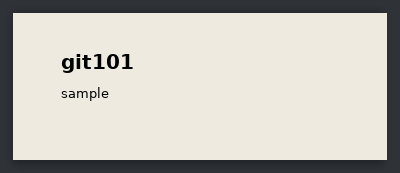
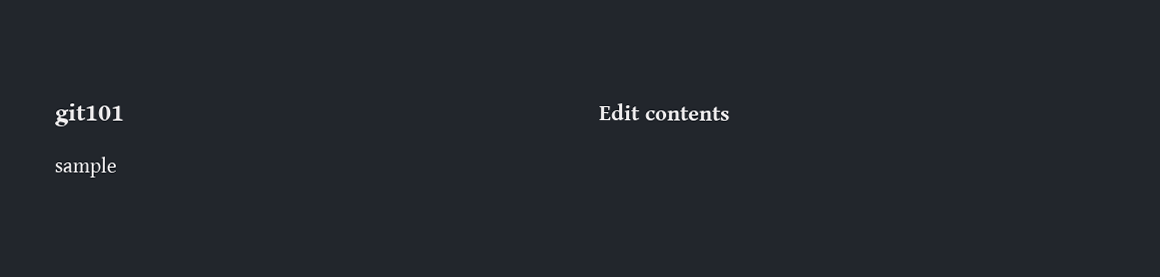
(109, 94) none -> [599,103,730,121] // Edit contents

